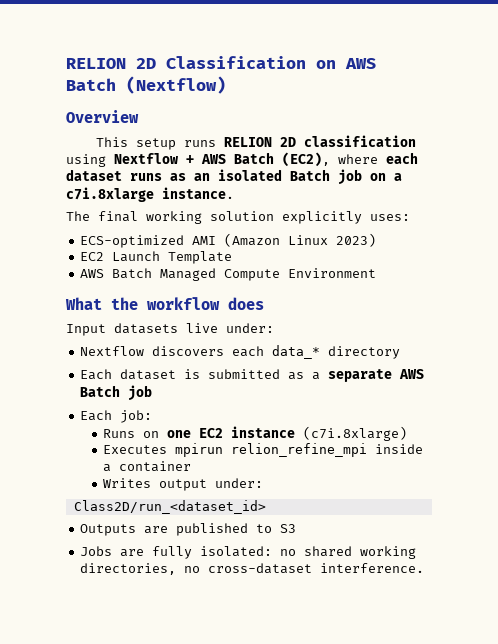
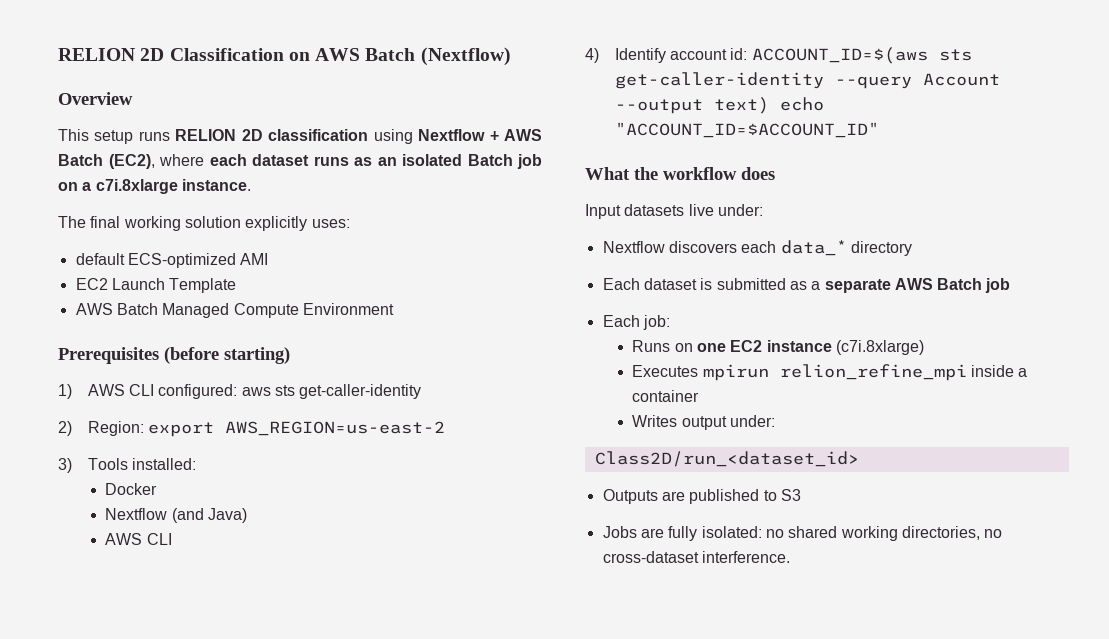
(410, 217) none -> [75,253,125,265] default
[224,233,377,247] (Amazon Linux 2023) -> (269, 259) none
(377, 273) none -> [58,347,290,364] [58,384,422,399] [58,421,446,437] [58,458,197,473] [105,483,158,495] [105,508,247,523] [105,533,172,545] [585,47,972,64] [614,72,1000,89] [614,97,824,114] [614,122,879,138] // Prerequisites (before starting) // 1) AWS CLI configured: aws sts get-caller-identity // 2) Region: export AWS_REGION=us-east-2 // 3) Tools installed: // Docker // Nextflow (and Java) // AWS CLI // 4) Identify account id: ACCOUNT_ID=$(aws sts get-caller-identity --query Account --output text) echo "ACCOUNT_ID=$ACCOUNT_ID"

